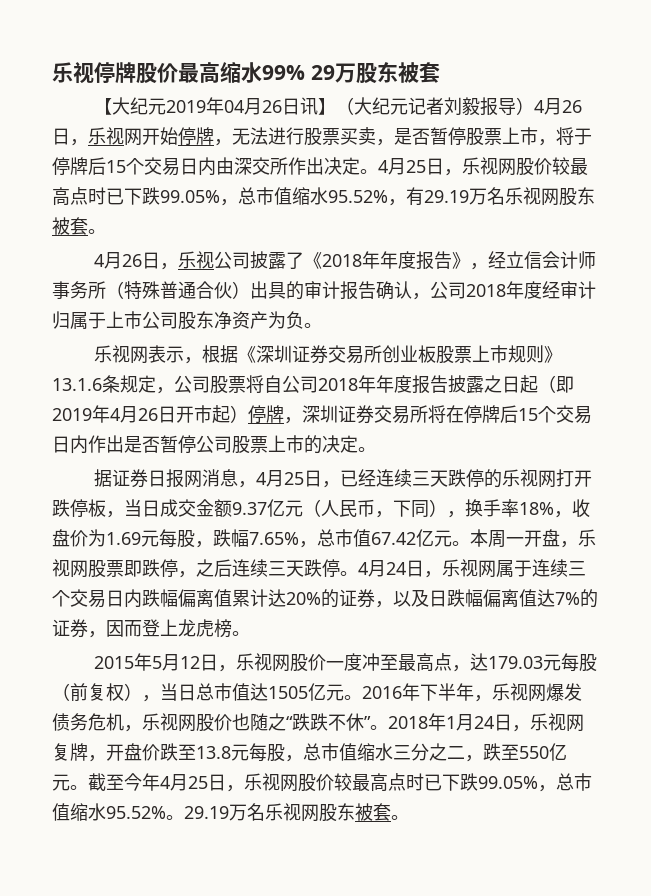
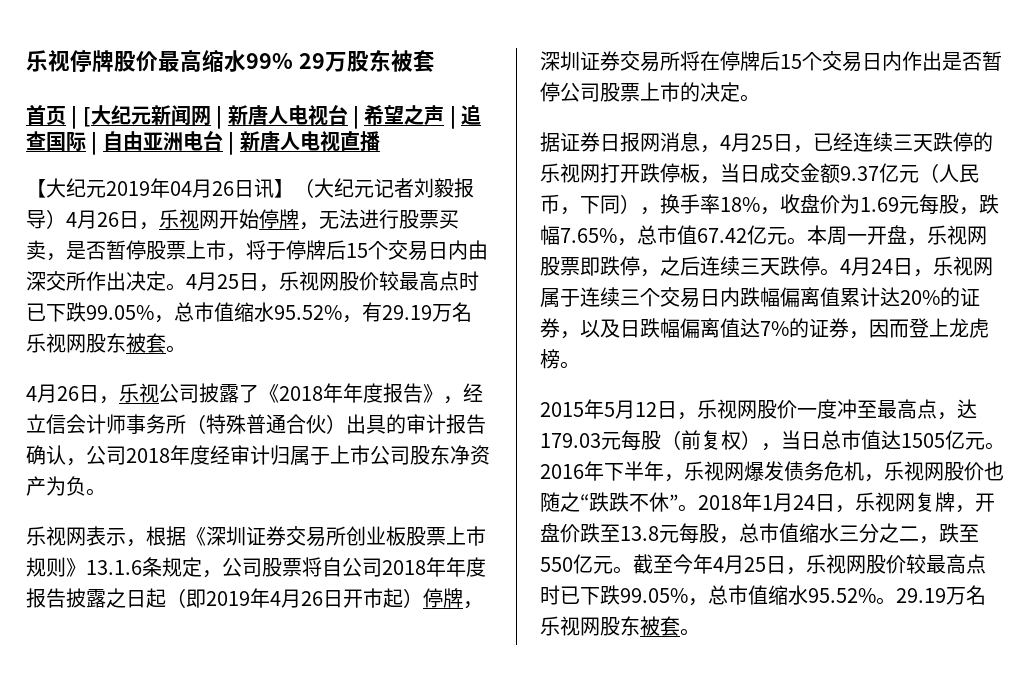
(440, 72) none -> [26,105,482,129] [26,131,380,155] // 首页 | [大纪元新闻网 | 新唐人电视台 | 希望之声 | 追查国际 | 自由亚洲电台 | 新唐人电视直播

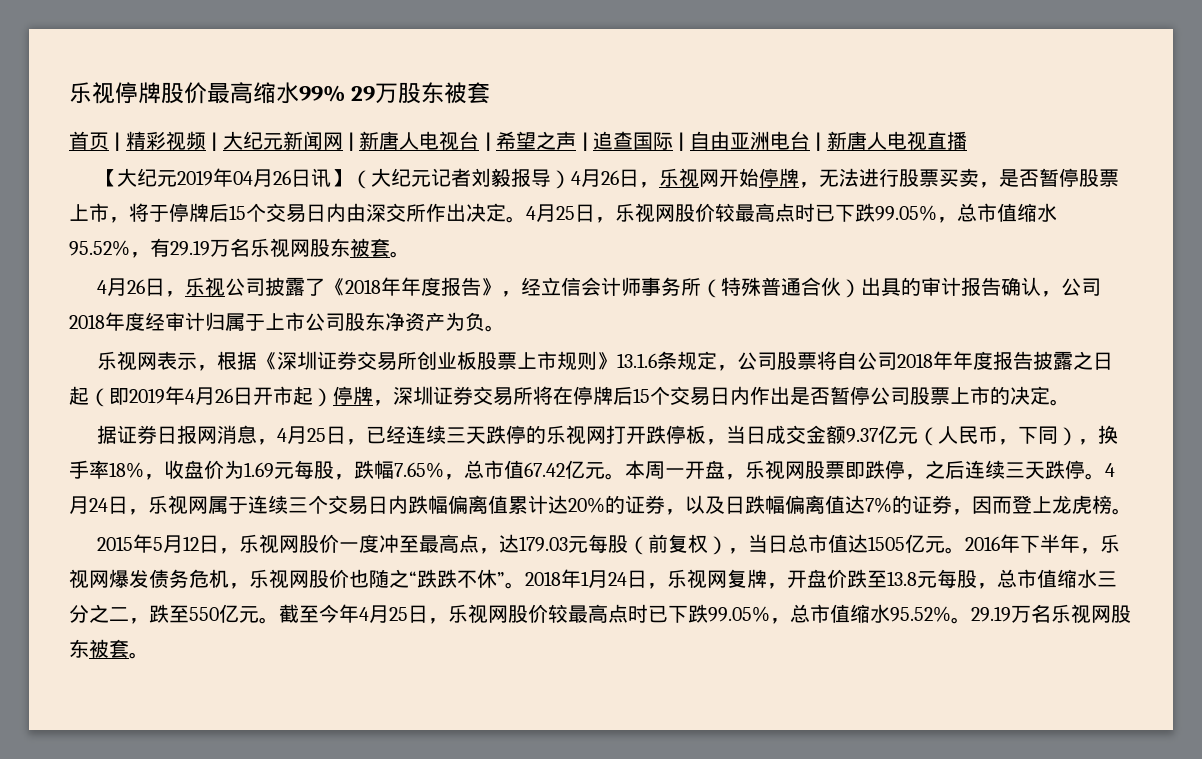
[82,107,91,127] [ -> [125,131,218,151] 精彩视频 |

